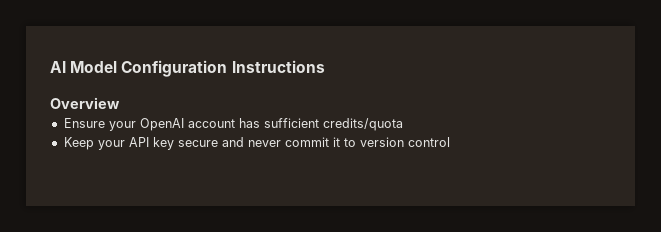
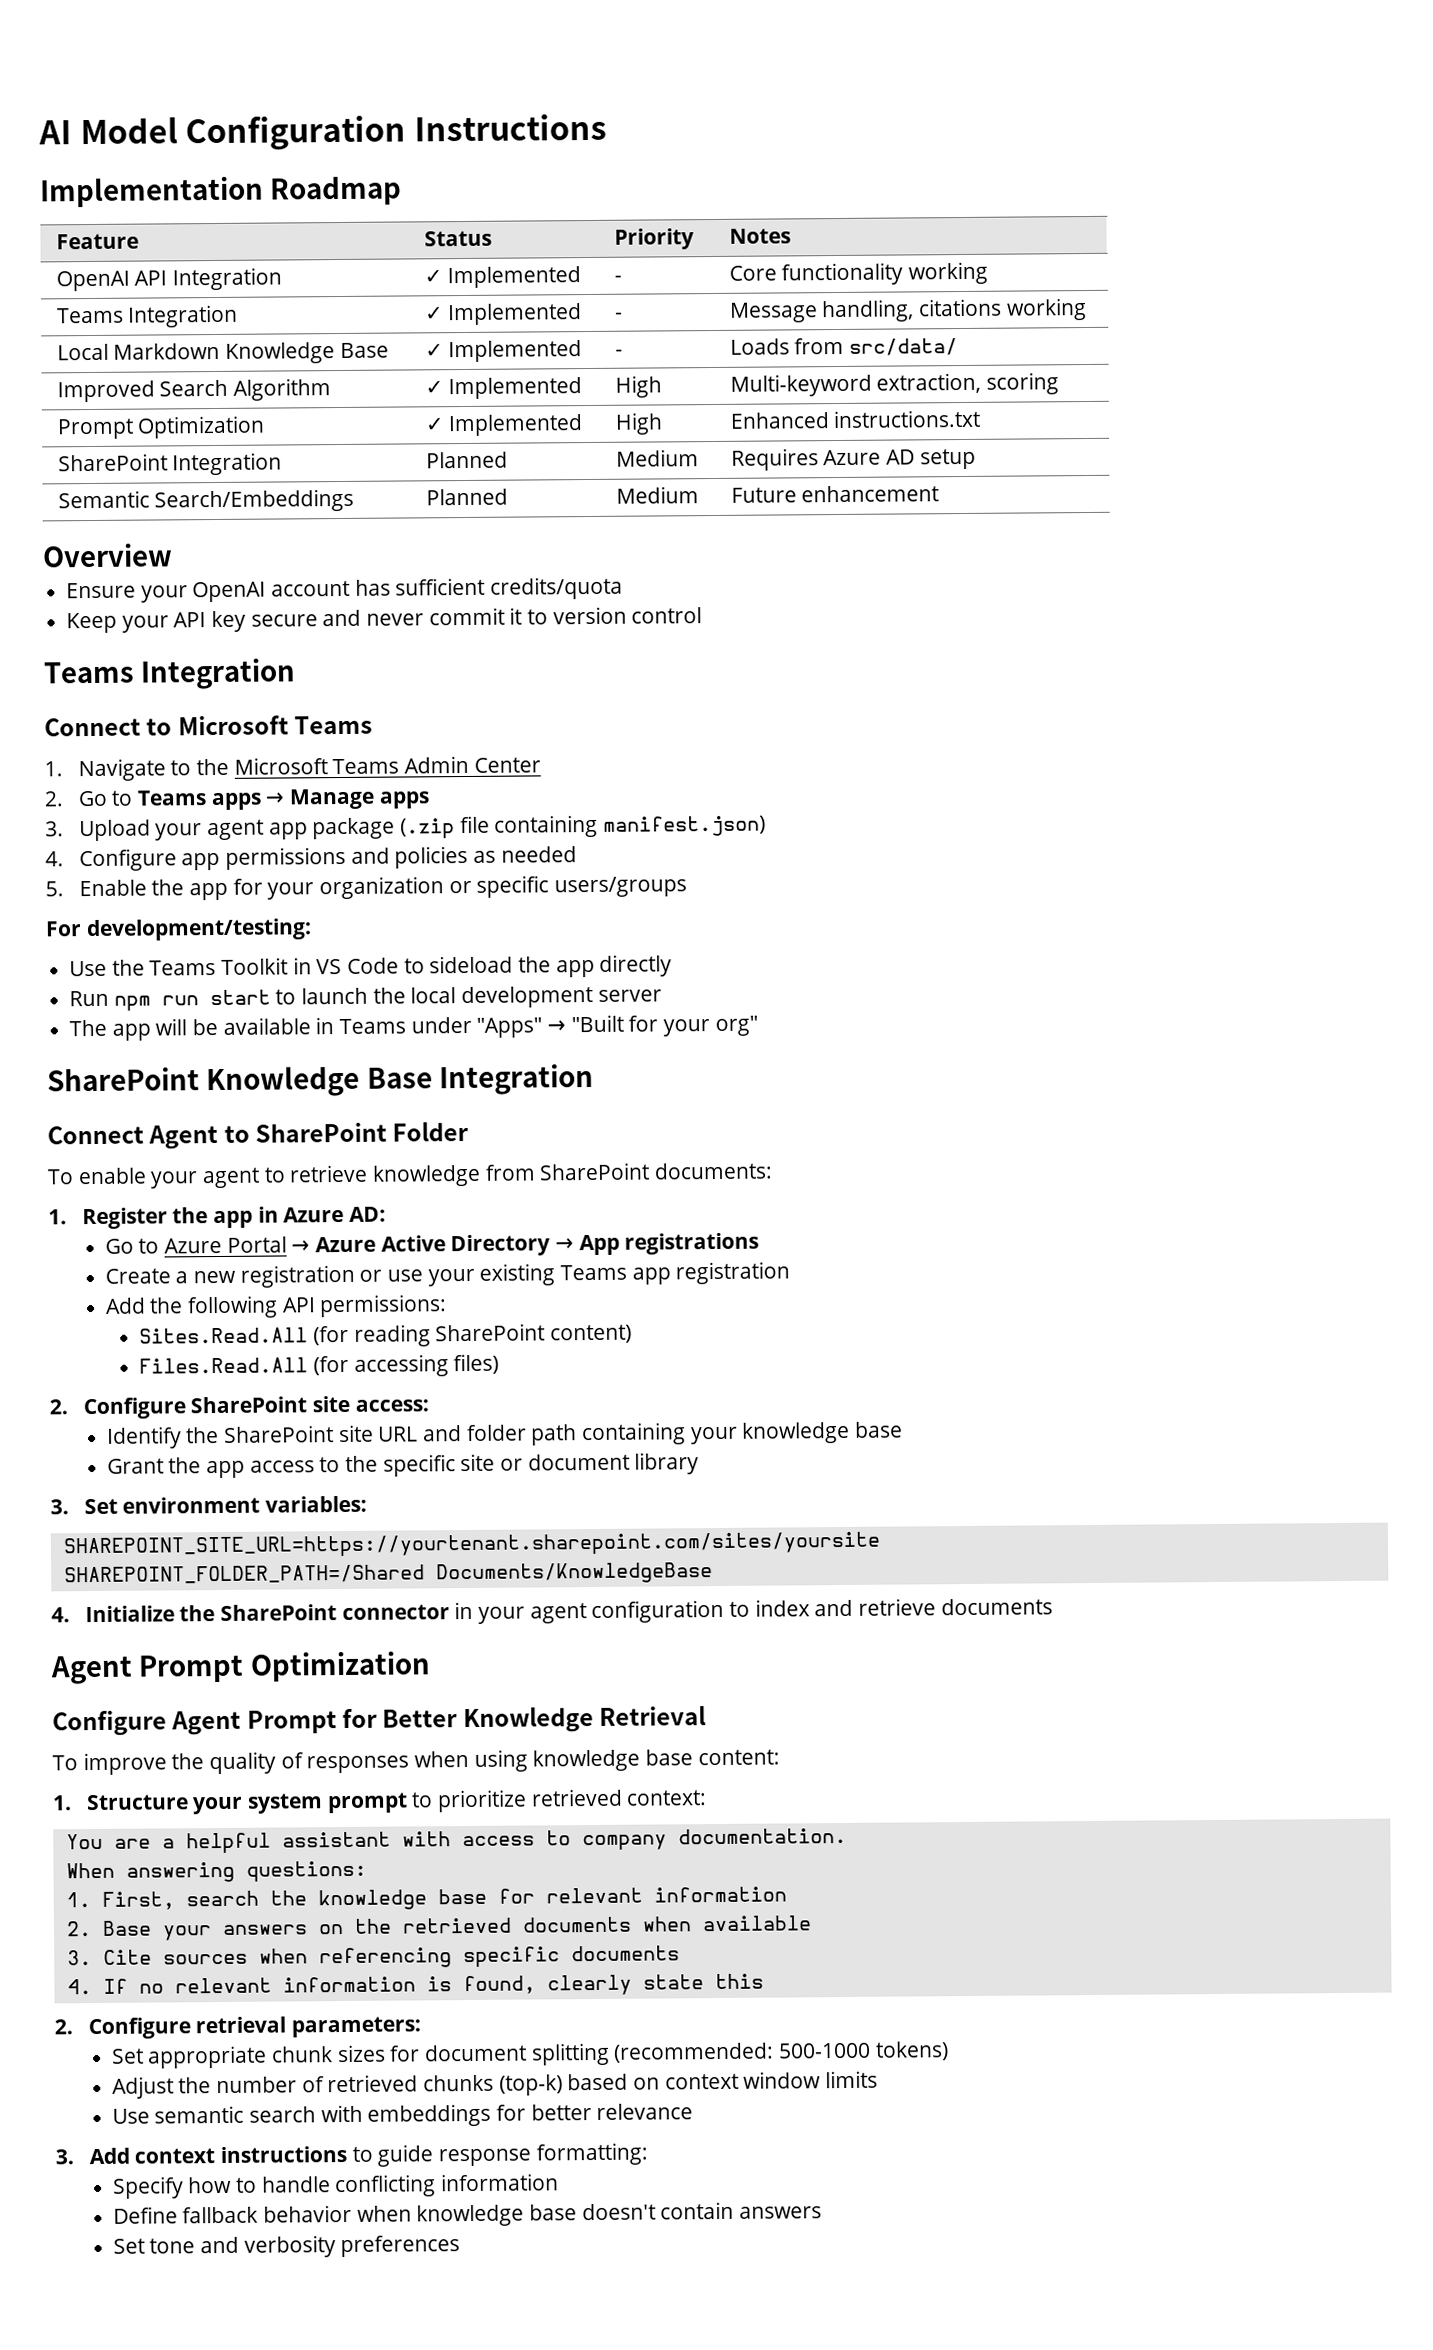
(325, 66) none -> [39,175,403,208] [55,233,139,250] [423,230,492,247] [613,228,694,250] [728,228,791,244] [55,267,282,292] [423,266,582,289] [613,275,622,282] [728,261,988,286] [56,304,239,328] [424,303,583,326] [614,312,623,319] [728,298,1087,323] [56,342,389,364] [424,340,583,363] [614,349,623,356] [729,337,958,356] [56,378,331,403] [424,377,583,400] [614,375,662,398] [729,372,1059,397] [56,415,266,440] [424,414,584,437] [614,412,663,435] [729,409,982,429] [57,452,283,476] [425,451,508,469] [615,449,699,467] [730,448,976,471] [57,488,355,513] [425,488,508,506] [615,486,699,504] [730,485,940,503] // Implementation Roadmap // Feature | Status | Priority | Notes // OpenAI API Integration | ✓ Implemented | - | Core functionality working // Teams Integration | ✓ Implemented | - | Message handling, citations working // Local Markdown Knowledge Base | ✓ Implemented | - | Loads from src/data/ // Improved Search Algorithm | ✓ Implemented | High | Multi-keyword extraction, scoring // Prompt Optimization | ✓ Implemented | High | Enhanced instructions.txt // SharePoint Integration | Planned | Medium | Requires Azure AD setup // Semantic Search/Embeddings | Planned | Medium | Future enhancement
(450, 142) none -> [43,658,297,690] [44,715,374,737] [44,755,541,782] [44,788,430,811] [45,814,766,842] [45,845,577,872] [45,875,687,901] [45,918,312,942] [69,954,673,978] [69,985,662,1011] [69,1014,758,1041] [47,1063,595,1098] [47,1120,470,1150] [47,1162,774,1189] [48,1206,386,1230] [104,1232,760,1257] [104,1261,791,1288] [104,1294,448,1319] [139,1323,633,1347] [139,1353,500,1377] [49,1395,429,1420] [106,1421,904,1449] [106,1452,700,1479] [50,1495,367,1515] [62,1531,881,1559] [63,1562,713,1585] [51,1598,1053,1624] [50,1651,431,1685] [52,1705,707,1737] [52,1749,780,1776] [52,1788,708,1815] [65,1827,847,1854] [65,1860,367,1883] [65,1886,787,1911] [65,1915,812,1941] [66,1945,680,1969] [66,1973,764,1996] [54,2016,421,2040] [110,2041,949,2069] [111,2070,879,2099] [111,2103,694,2127] [55,2142,648,2167] [112,2173,560,2199] [112,2201,823,2227] [112,2235,461,2258] // Teams Integration // Connect to Microsoft Teams // 1. Navigate to the Microsoft Teams Admin Center // 2. Go to Teams apps → Manage apps // 3. Upload your agent app package (.zip file containing manifest.json) // 4. Configure app permissions and policies as needed // 5. Enable the app for your organization or specific users/groups // For development/testing: // Use the Teams Toolkit in VS Code to sideload the app directly // Run npm run start to launch the local development server // The app will be available in Teams under "Apps" → "Built for your org" // SharePoint Knowledge Base Integration // Connect Agent to SharePoint Folder // To enable your agent to retrieve knowledge from SharePoint documents: // 1. Register the app in Azure AD: // Go to Azure Portal → Azure Active Directory → App registrations // Create a new registration or use your existing Teams app registration // Add the following API permissions: // Sites.Read.All (for reading SharePoint content) // Files.Read.All (for accessing files) // 2. Configure SharePoint site access: // Identify the SharePoint site URL and folder path containing your knowledge base // Grant the app access to the specific site or document library // 3. Set environment variables: // SHAREPOINT_SITE_URL=https://yourtenant.sharepoint.com/sites/yoursite // SHAREPOINT_FOLDER_PATH=/Shared Documents/KnowledgeBase // 4. Initialize the SharePoint connector in your agent configuration to index and retrieve documents // Agent Prompt Optimization // Configure Agent Prompt for Better Knowledge Retrieval // To improve the quality of responses when using knowledge base content: // 1. Structure your system prompt to prioritize retrieved context: // You are a helpful assistant with access to company documentation. // When answering questions: // 1. First, search the knowledge base for relevant information // 2. Base your answers on the retrieved documents when available // 3. Cite sources when referencing specific documents // 4. If no relevant information is found, clearly state this // 2. Configure retrieval parameters: // Set appropriate chunk sizes for document splitting (recommended: 500-1000 tokens) // Adjust the number of retrieved chunks (top-k) based on context window limits // Use semantic search with embeddings for better relevance // 3. Add context instructions to guide response formatting: // Specify how to handle conflicting information // Define fallback behavior when knowledge base doesn't contain answers // Set tone and verbosity preferences

